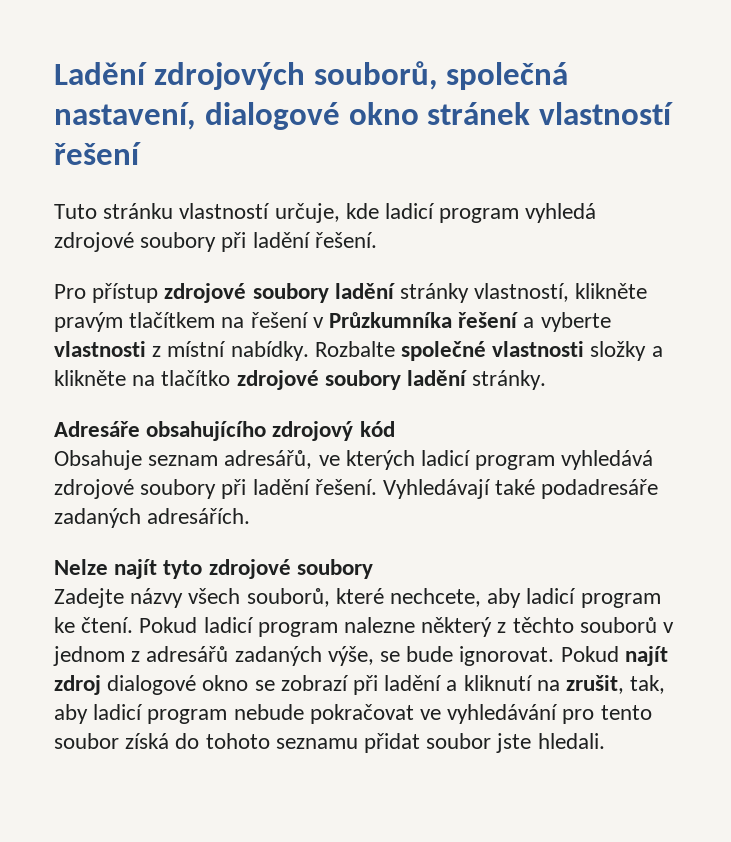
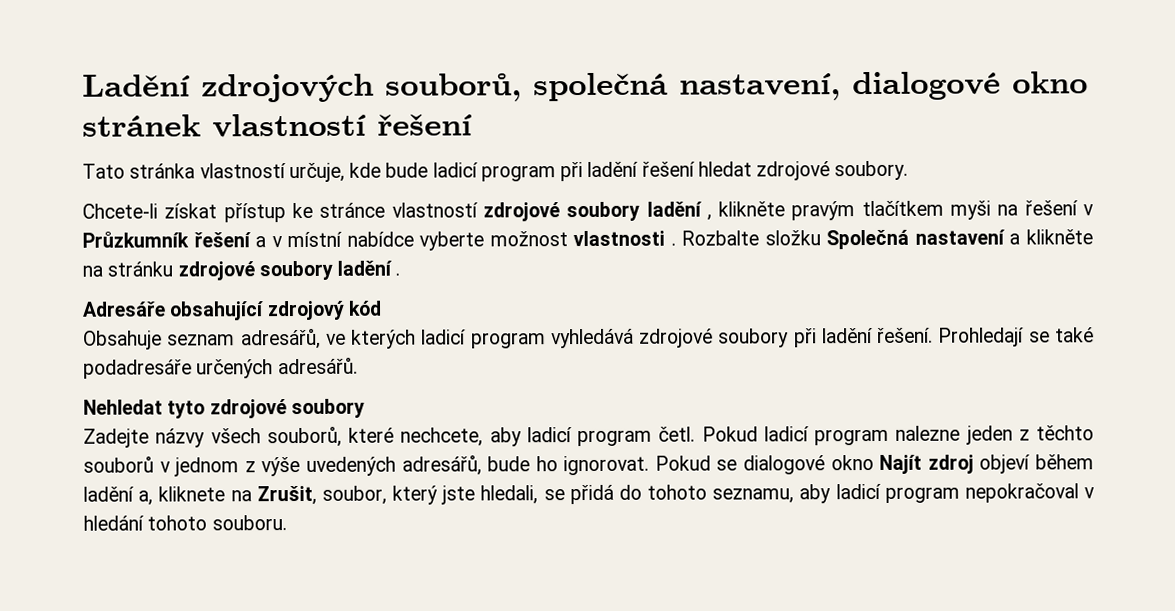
[54,203,174,219] Tuto stránku -> [82,163,196,179] Tato stránka
[385,203,597,223] [54,232,377,252] [54,283,570,303] ladicí program vyhledá zdrojové soubory při ladění řešení. // Pro přístup zdrojové soubory ladění stránky vlastností, -> [385,160,909,182] [82,201,712,223] bude ladicí program při ladění řešení hledat zdrojové soubory. // Chcete-li získat přístup ke stránce vlastností zdrojové soubory ladění ,
(216, 320) none -> [950,200,992,220] myši
[329,312,453,328] Průzkumníka -> [82,231,189,248] Průzkumník
[540,312,611,332] [54,341,647,361] vyberte vlastnosti z místní nabídky. Rozbalte společné vlastnosti složky -> [271,229,1005,251] v místní nabídce vyberte možnost vlastnosti . Rozbalte složku Společná nastavení
[161,370,547,390] tlačítko zdrojové soubory ladění stránky. -> [107,260,401,281] stránku zdrojové soubory ladění .
[146,421,267,441] obsahujícího -> [169,301,265,321] obsahující
[383,479,659,499] [54,508,251,528] [54,559,158,579] Vyhledávají také podadresáře zadaných adresářích. // Nelze najít -> [938,327,1094,347] [83,357,358,379] [83,399,163,415] Prohledají se také podadresáře určených adresářů. // Nehledat
[54,617,134,633] ke čtení. -> [658,426,696,442] četl.
[421,617,493,637] některý -> [965,425,1013,445] jeden
[146,646,668,666] [54,675,666,695] [54,704,652,724] [54,733,605,753] adresářů zadaných výše, se bude ignorovat. Pokud najít zdroj dialogové okno se zobrazí při ladění a kliknutí na zrušit, tak, aby ladicí program nebude pokračovat ve vyhledávání pro tento soubor získá do tohoto seznamu přidat soubor jste hledali. -> [261,454,1095,477] [83,483,1095,506] [83,515,287,531] výše uvedených adresářů, bude ho ignorovat. Pokud se dialogové okno Najít zdroj objeví během ladění a, kliknete na Zrušit, soubor, který jste hledali, se přidá do tohoto seznamu, aby ladicí program nepokračoval v hledání tohoto souboru.

